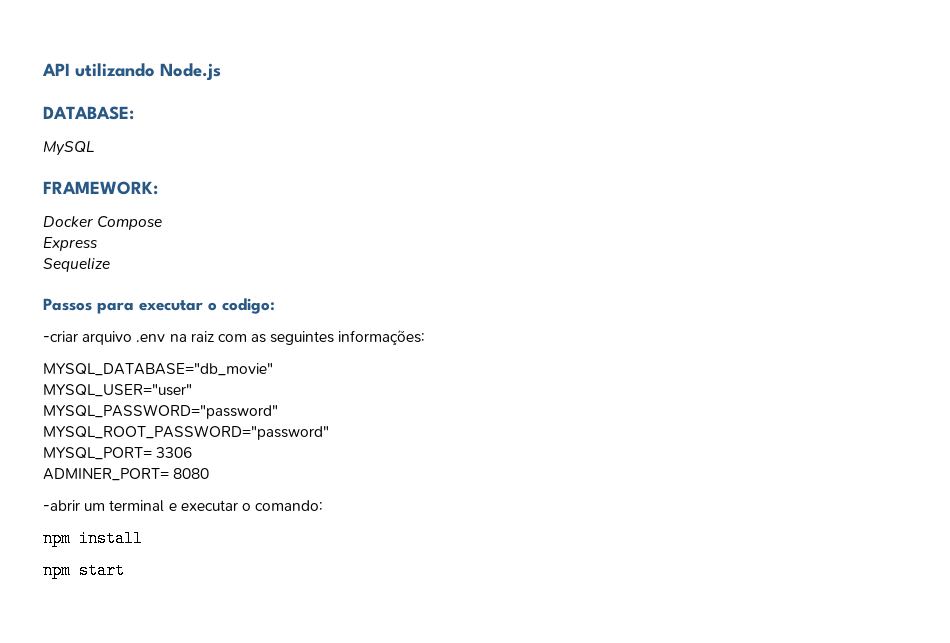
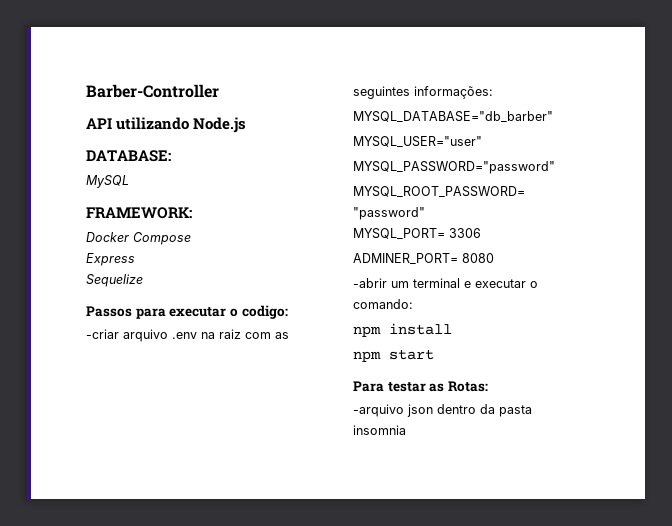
(42, 69) none -> [86,84,219,98] Barber-Controller //
[43,363,273,376] MYSQL_DATABASE="db_movie" -> [353,111,553,123] MYSQL_DATABASE="db_barber"
(125, 570) none -> [353,381,488,392] [353,404,532,417] [353,425,406,435] // Para testar as Rotas: // -arquivo json dentro da pasta insomnia

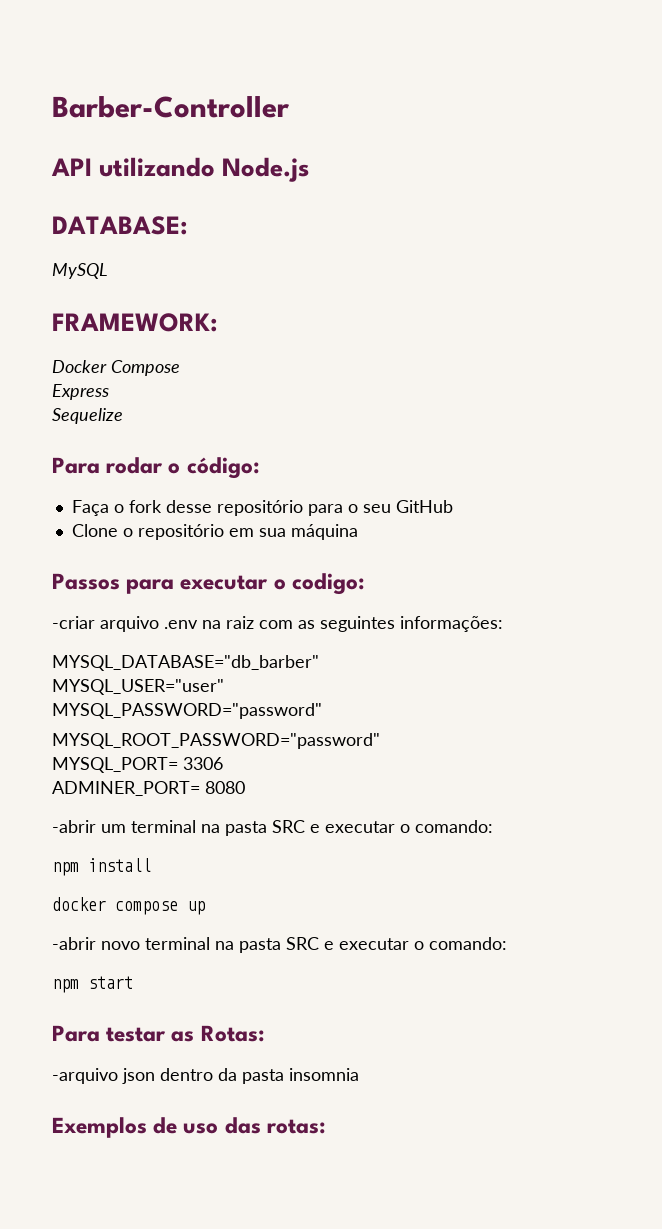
(143, 280) none -> [52,457,260,479] [71,500,453,516] [71,524,358,540] // Para rodar o código: // Faça o fork desse repositório para o seu GitHub // Clone o repositório em sua máquina
(460, 283) none -> [201,820,305,836] na pasta SRC
(452, 329) none -> [52,897,205,915] [52,937,507,953] // docker compose up // -abrir novo terminal na pasta SRC e executar o comando:
(406, 430) none -> [52,1117,326,1138] // Exemplos de uso das rotas:

